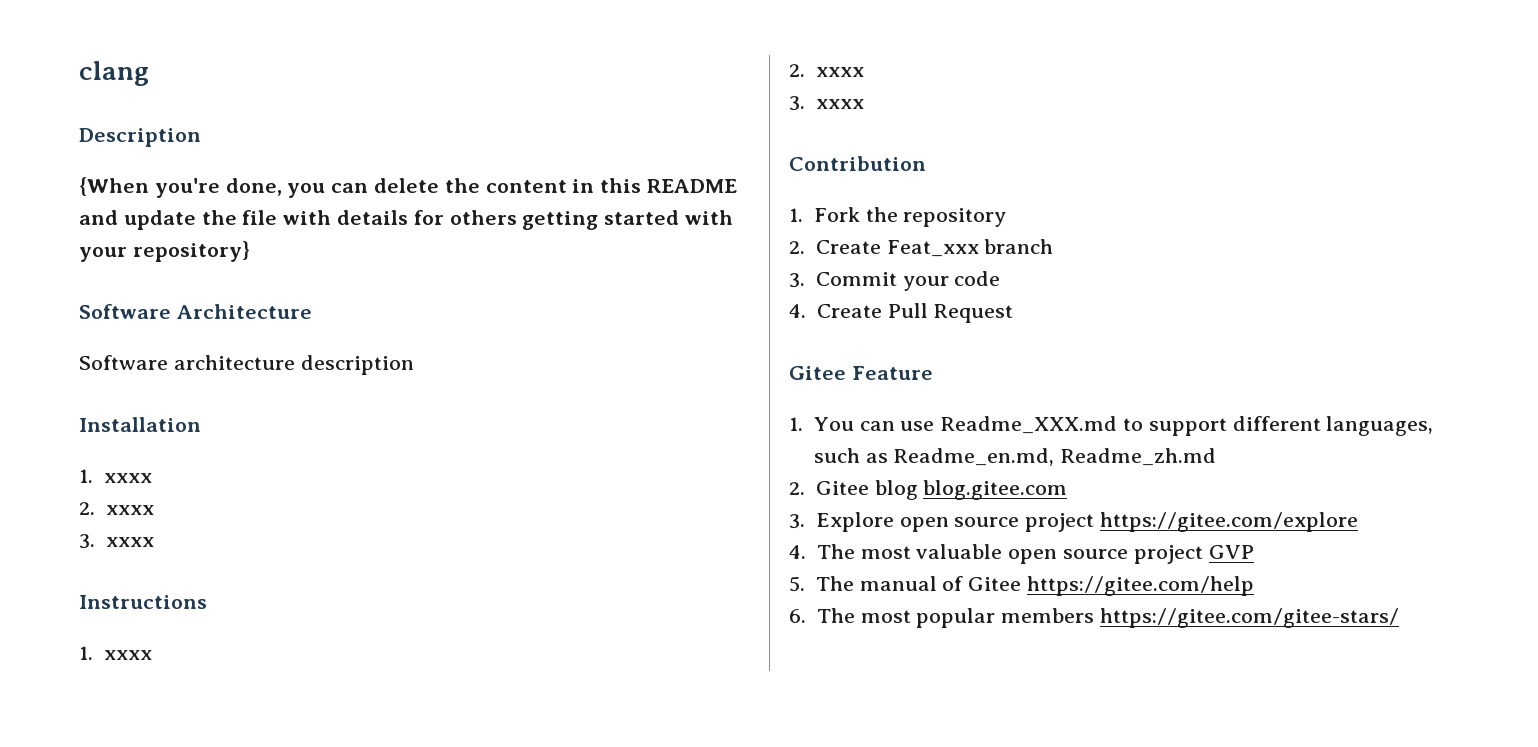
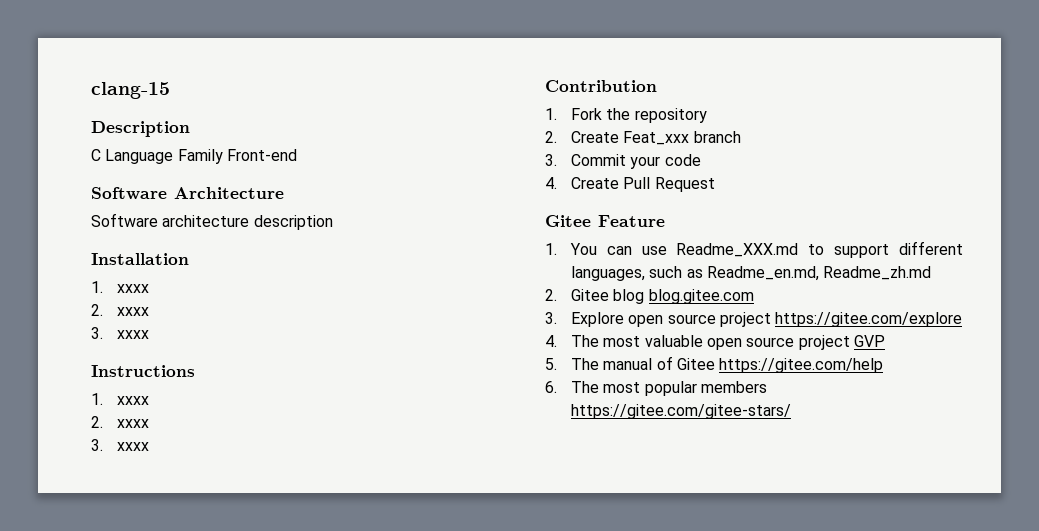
[79,61,149,86] clang -> [91,82,170,99] clang-15
[79,177,738,198] [79,210,734,230] [79,241,250,262] {When you're done, you can delete the content in this README and update the file with details for others getting started with your repository} -> [91,149,297,164] C Language Family Front-end

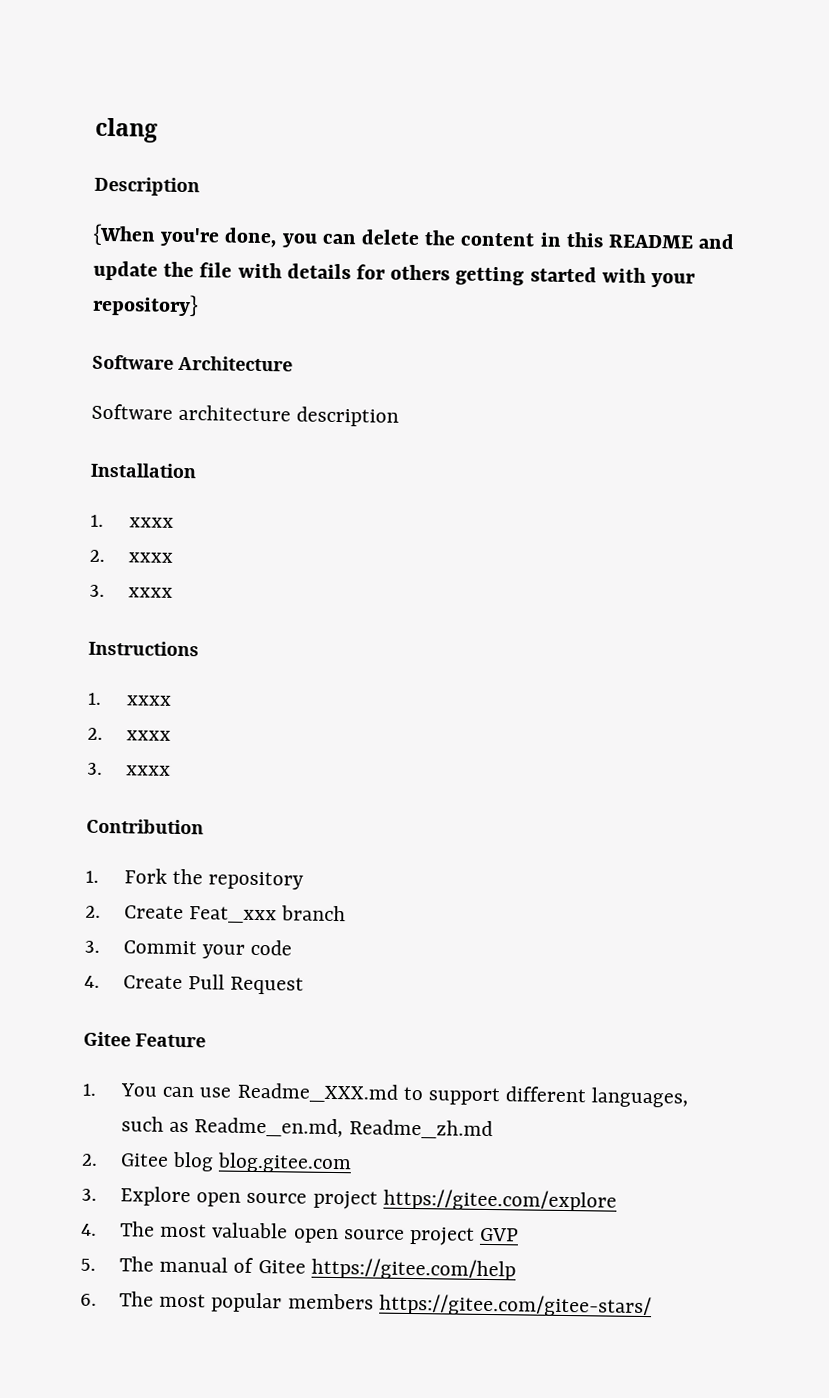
[91,82,170,99] clang-15 -> [95,117,158,143] clang
[91,149,297,164] C Language Family Front-end -> [93,223,736,250] [93,260,697,288] [92,293,199,317] {When you're done, you can delete the content in this README and update the file with details for others getting started with your repository}

